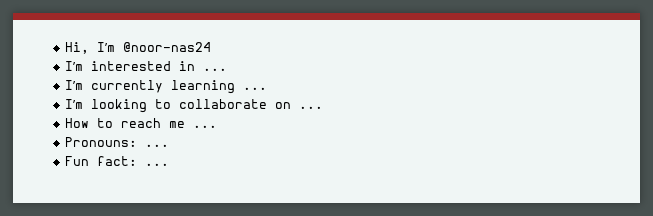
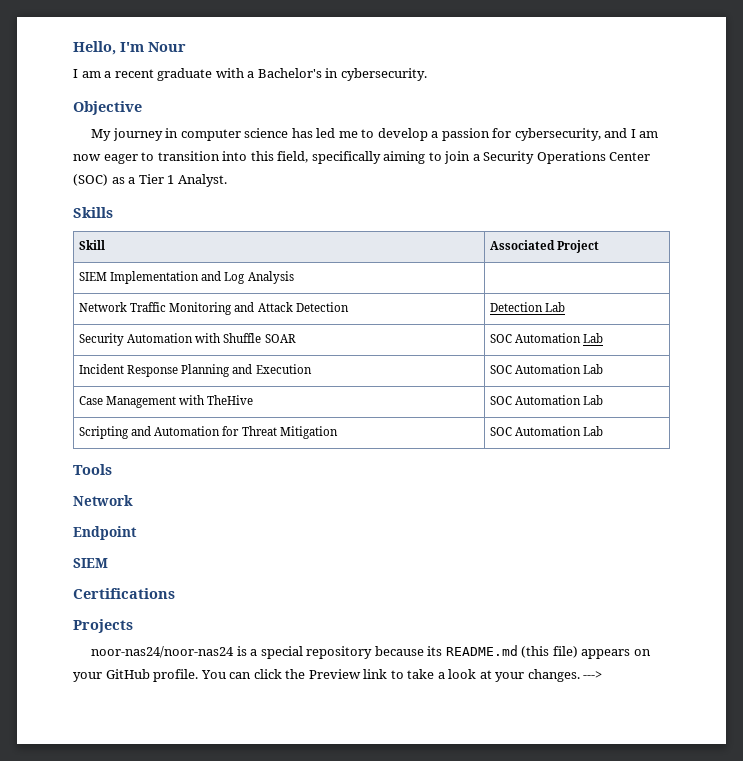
[64,42,211,54] [64,61,227,71] [64,80,267,94] [64,99,323,113] [64,118,217,128] [64,137,169,147] [64,156,169,166] Hi, I’m @noor-nas24 // I’m interested in ... // I’m currently learning ... // I’m looking to collaborate on ... // How to reach me ... // Pronouns: ... // Fun fact: ... -> [73,41,186,55] [73,68,427,81] [73,101,142,115] [91,128,659,141] [73,151,651,164] [73,174,227,187] [73,207,113,218] [79,240,106,250] [490,240,600,253] [79,271,294,284] [79,302,349,315] [490,302,566,312] [79,333,296,346] [490,333,604,343] [79,364,312,377] [490,364,604,374] [79,395,254,408] [490,395,604,405] [79,426,338,439] [490,426,604,436] [73,464,112,475] [73,495,133,506] [73,526,137,540] [73,558,108,568] [73,588,175,599] [73,619,133,633] [91,645,651,659] [73,669,603,682] Hello, I'm Nour // I am a recent graduate with a Bachelor's in cybersecurity. // Objective // My journey in computer science has led me to develop a passion for cybersecurity, and I am now eager to transition into this field, specifically aiming to join a Security Operations Center (SOC) as a Tier 1 Analyst. // Skills // Skill | Associated Project // SIEM Implementation and Log Analysis | // Network Traffic Monitoring and Attack Detection | Detection Lab // Security Automation with Shuffle SOAR | SOC Automation Lab // Incident Response Planning and Execution | SOC Automation Lab // Case Management with TheHive | SOC Automation Lab // Scripting and Automation for Threat Mitigation | SOC Automation Lab // Tools // Network // Endpoint // SIEM // Certifications // Projects // noor-nas24/noor-nas24 is a special repository because its README.md (this file) appears on your GitHub profile. You can click the Preview link to take a look at your changes. --->

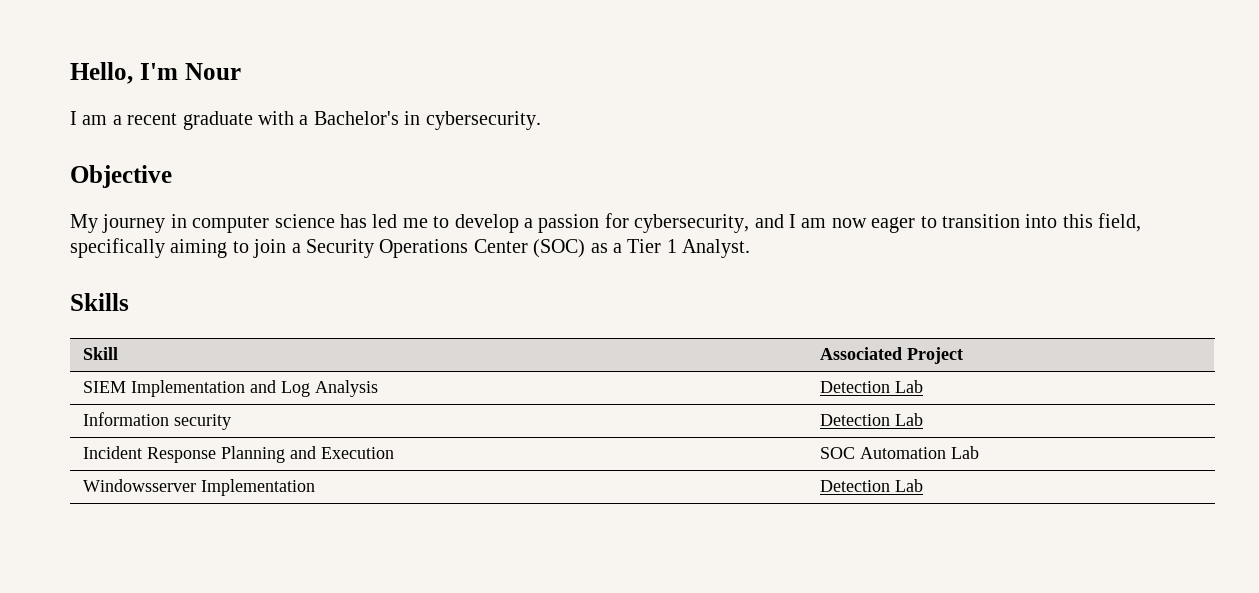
[79,302,349,315] [490,302,566,312] [79,333,296,346] [490,333,582,343] // Network Traffic Monitoring and Attack Detection | Detection Lab // Security Automation with Shuffle SOAR | SOC Automation -> [820,380,924,393] [83,412,232,430] [820,414,891,426] Detection Lab // Information security | Detection
[79,395,254,408] [490,395,604,405] [79,426,338,439] [490,426,604,436] [73,464,112,475] [73,495,133,506] [73,526,137,540] [73,558,108,568] [73,588,175,599] [73,619,133,633] [91,645,651,659] [73,669,603,682] Case Management with TheHive | SOC Automation Lab // Scripting and Automation for Threat Mitigation | SOC Automation Lab // Tools // Network // Endpoint // SIEM // Certifications // Projects // noor-nas24/noor-nas24 is a special repository because its README.md (this file) appears on your GitHub profile. You can click the Preview link to take a look at your changes. ---> -> [83,479,316,496] [820,479,924,492] Windowsserver Implementation | Detection Lab

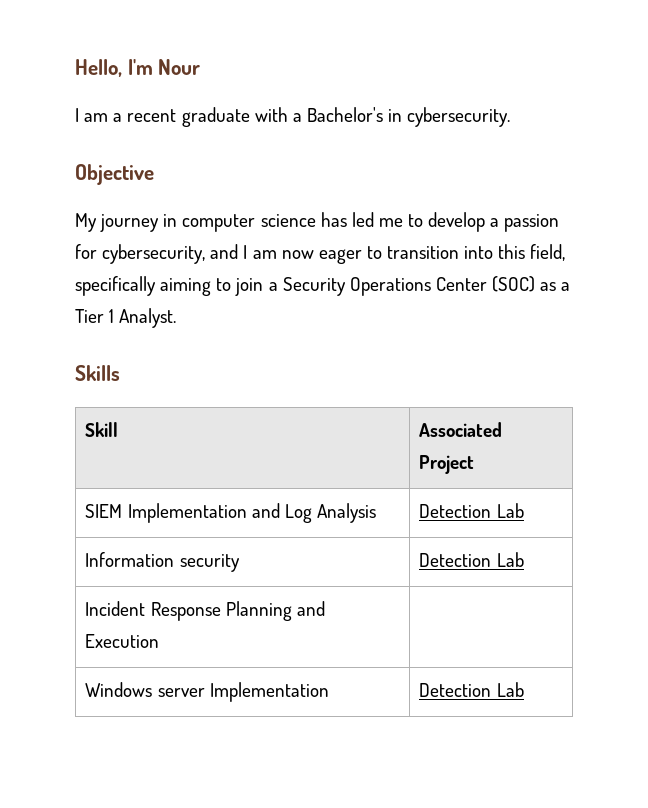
[820,446,980,459] [83,479,197,492] SOC Automation Lab // Windowsserver -> [85,682,205,697] // Windows server

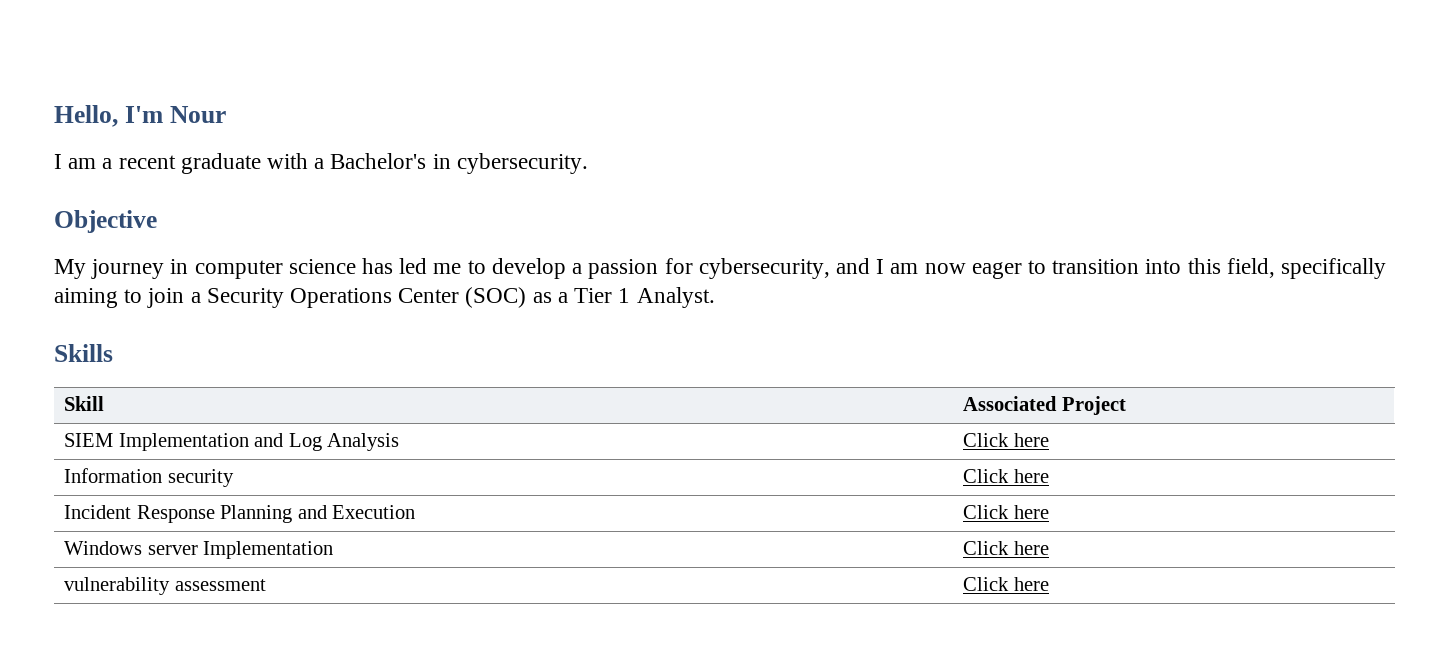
[419,503,524,518] Detection Lab -> [963,433,1049,447] Click here
[419,552,524,567] Detection Lab -> [963,469,1049,483] Click here
(160, 641) none -> [963,505,1049,519] Click here
[419,682,524,697] Detection Lab -> [963,541,1049,555] [64,577,266,595] [963,577,1049,591] Click here // vulnerability assessment | Click here

